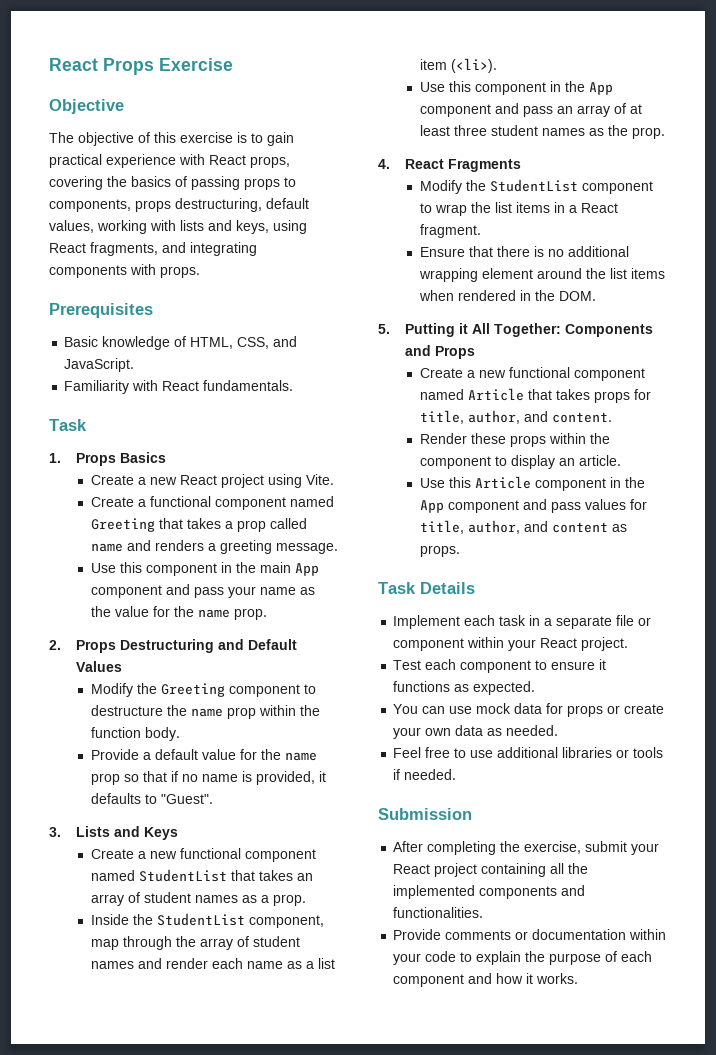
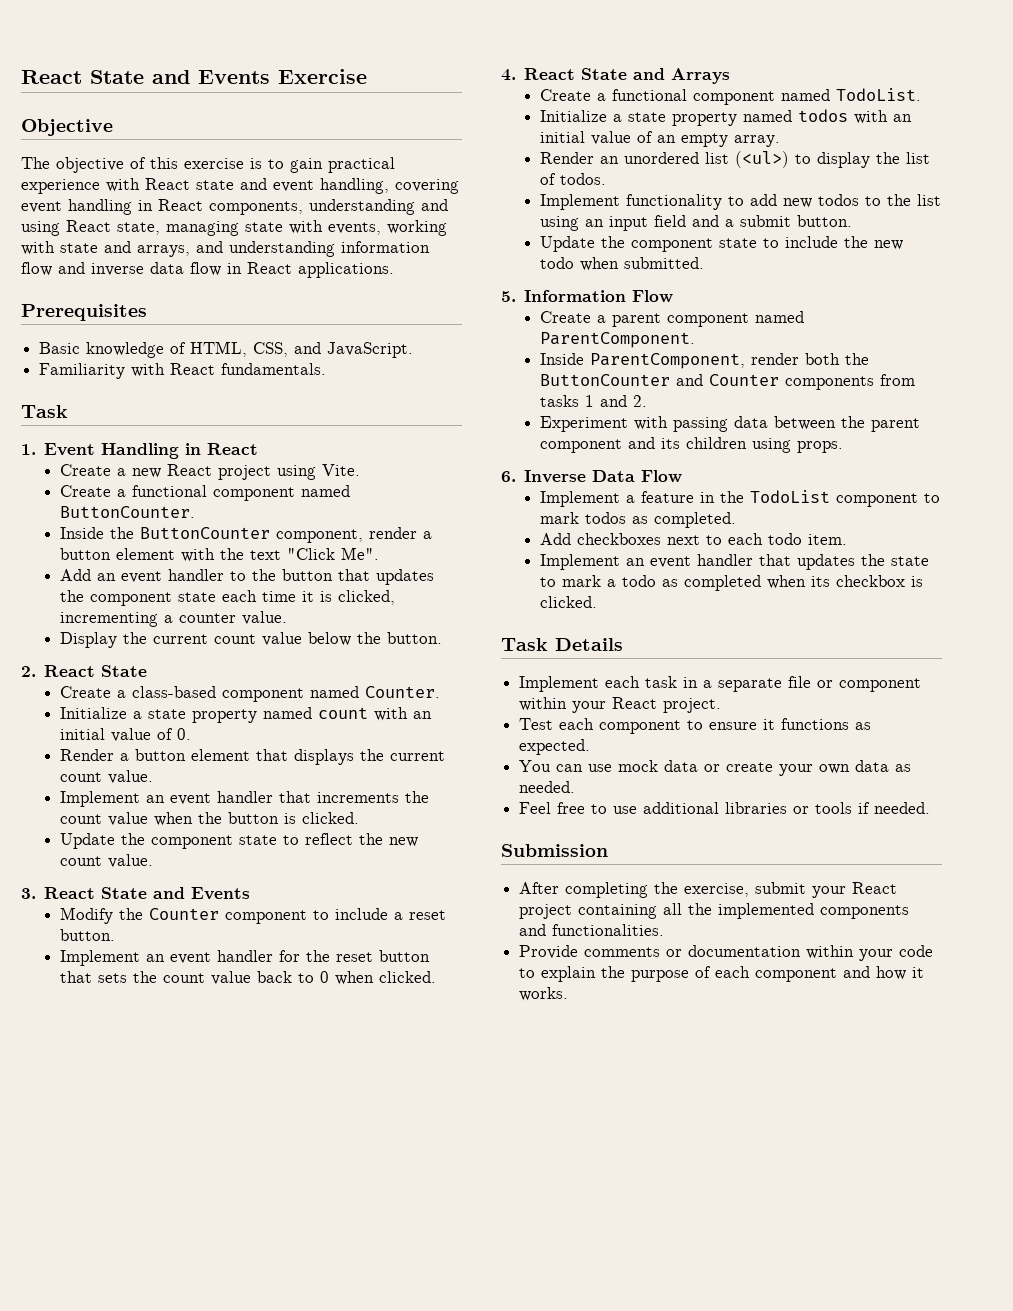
[49,58,154,75] React Props -> [21,70,270,84] React State and Events
[250,156,290,168] [49,176,296,190] [49,198,309,212] [49,220,307,234] [49,242,257,256] [49,264,200,278] props, covering the basics of passing props to components, props destructuring, default values, working with lists and keys, using React fragments, and integrating components with props. -> [196,178,459,194] [21,199,448,215] [21,220,447,236] [21,241,430,257] [21,262,394,278] state and event handling, covering event handling in React components, understanding and using React state, managing state with events, working with state and arrays, and understanding information flow and inverse data flow in React applications.
[75,452,166,466] Props Basics -> [44,443,259,459] Event Handling in React
[90,518,307,532] [90,540,338,554] [90,562,319,576] [90,584,315,598] [90,606,267,620] [49,639,297,653] [75,661,122,672] [90,683,316,697] [90,705,320,719] [90,727,180,741] [90,749,317,761] [90,771,326,785] [90,793,213,804] [49,826,178,840] [90,848,316,862] [90,869,313,882] [90,892,306,906] [90,913,324,928] [90,936,300,950] [90,958,335,969] [419,58,497,73] [419,81,613,95] [419,103,642,117] [419,125,665,139] [378,159,521,172] [419,179,653,194] [419,202,618,216] [419,224,481,238] [419,246,629,257] [418,268,665,282] [418,290,596,301] [378,323,653,337] [404,345,475,359] [419,367,645,381] [419,388,651,403] [419,410,612,424] [419,433,610,447] [419,455,621,469] [419,476,645,491] [419,499,647,513] [419,520,627,534] [419,545,460,557] Greeting that takes a prop called name and renders a greeting message. // Use this component in the main App component and pass your name as the value for the name prop. // 2. Props Destructuring and Default Values // Modify the Greeting component to destructure the name prop within the function body. // Provide a default value for the name prop so that if no name is provided, it defaults to "Guest". // 3. Lists and Keys // Create a new functional component named StudentList that takes an array of student names as a prop. // Inside the StudentList component, map through the array of student names and render each name as a list item (<li>). // Use this component in the App component and pass an array of at least three student names as the prop. // 4. React Fragments // Modify the StudentList component to wrap the list items in a React fragment. // Ensure that there is no additional wrapping element around the list items when rendered in the DOM. // 5. Putting it All Together: Components and Props // Create a new functional component named Article that takes props for title, author, and content. // Render these props within the component to display an article. // Use this Article component in the App component and pass values for title, author, and content as props. -> [60,506,196,518] [60,527,433,543] [60,547,380,562] [60,569,435,585] [60,590,396,606] [60,611,288,627] [60,632,443,648] [21,665,148,677] [60,686,441,702] [60,707,433,723] [60,728,192,742] [60,749,446,765] [60,770,154,784] [60,791,430,807] [60,812,360,826] [60,833,419,849] [60,854,154,868] [21,887,251,900] [60,907,447,924] [60,929,116,941] [60,950,431,966] [60,971,437,985] [501,68,731,84] [540,88,922,105] [540,109,913,126] [540,131,781,147] [540,151,931,168] [540,173,607,185] [540,194,942,210] [540,215,853,231] [540,236,904,252] [540,257,705,271] [501,290,674,303] [540,311,805,327] [540,332,696,348] [540,353,870,369] [540,374,916,390] [540,395,648,407] [540,416,921,432] [540,437,844,453] [501,470,683,483] [540,490,941,507] [540,512,737,528] [540,533,848,545] [540,554,930,570] [540,575,924,591] [540,596,598,608] ButtonCounter. // Inside the ButtonCounter component, render a button element with the text "Click Me". // Add an event handler to the button that updates the component state each time it is clicked, incrementing a counter value. // Display the current count value below the button. // 2. React State // Create a class-based component named Counter. // Initialize a state property named count with an initial value of 0. // Render a button element that displays the current count value. // Implement an event handler that increments the count value when the button is clicked. // Update the component state to reflect the new count value. // 3. React State and Events // Modify the Counter component to include a reset button. // Implement an event handler for the reset button that sets the count value back to 0 when clicked. // 4. React State and Arrays // Create a functional component named TodoList. // Initialize a state property named todos with an initial value of an empty array. // Render an unordered list (<ul>) to display the list of todos. // Implement functionality to add new todos to the list using an input field and a submit button. // Update the component state to include the new todo when submitted. // 5. Information Flow // Create a parent component named ParentComponent. // Inside ParentComponent, render both the ButtonCounter and Counter components from tasks 1 and 2. // Experiment with passing data between the parent component and its children using props. // 6. Inverse Data Flow // Implement a feature in the TodoList component to mark todos as completed. // Add checkboxes next to each todo item. // Implement an event handler that updates the state to mark a todo as completed when its checkbox is clicked.
[546,703,604,717] for props -> (699, 766) none

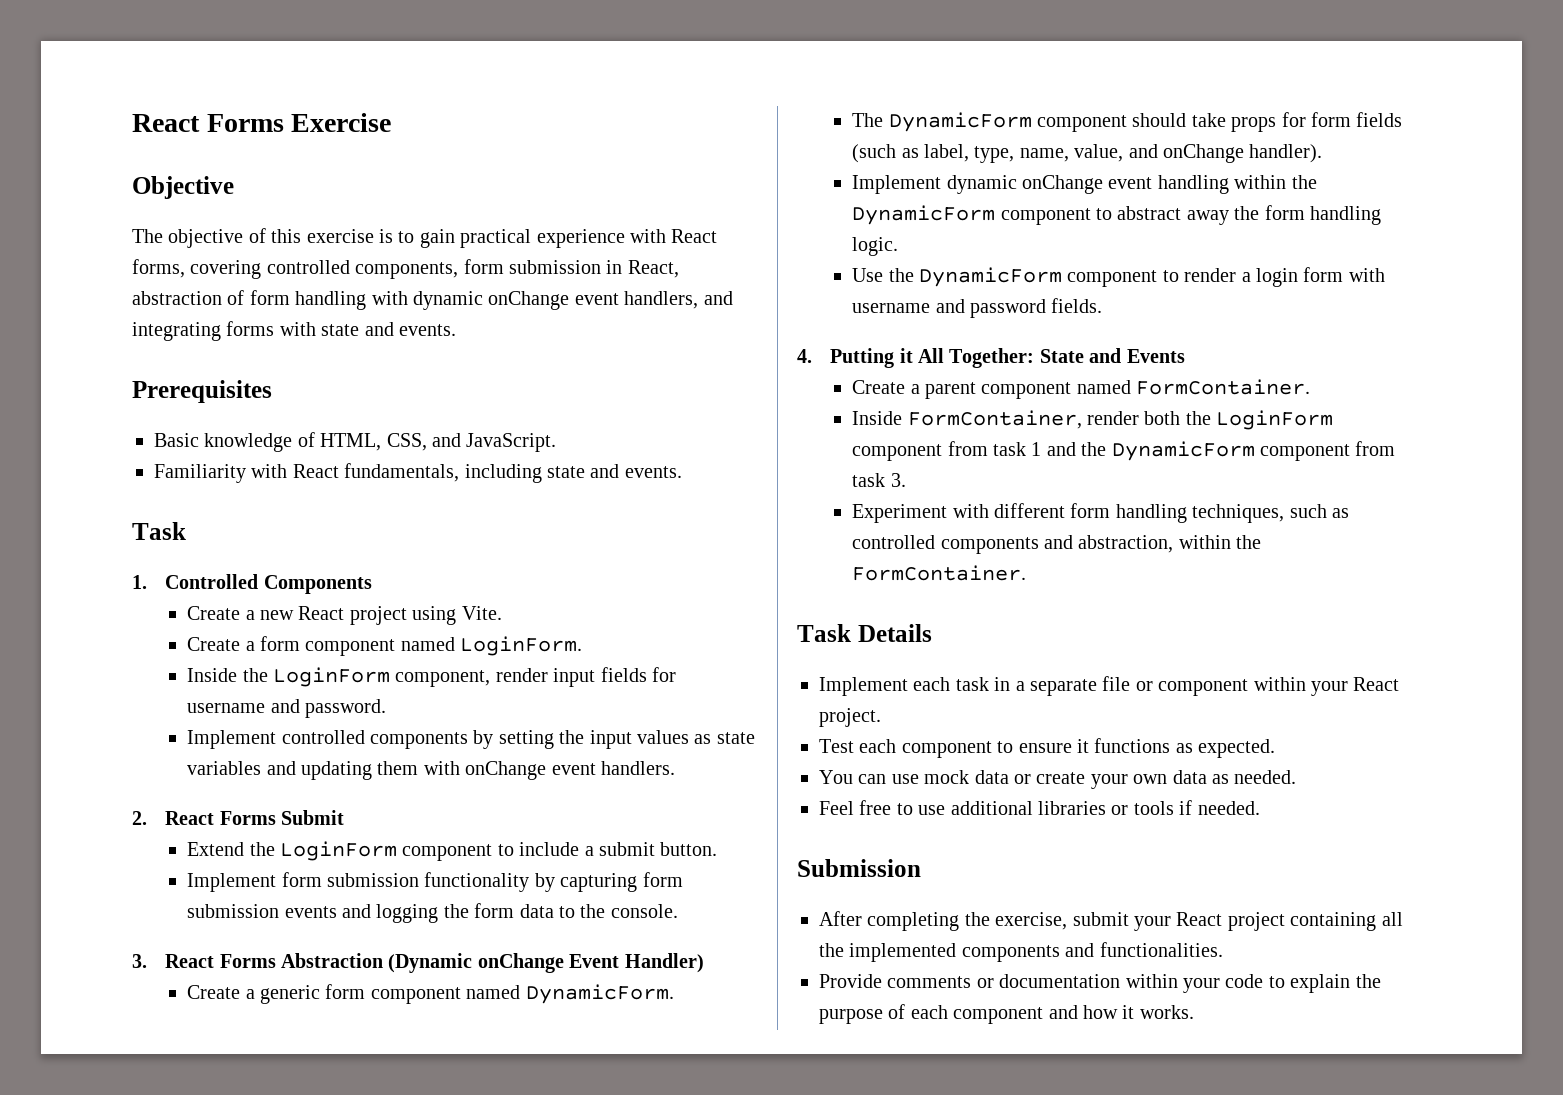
[21,70,270,84] React State and Events -> [132,114,284,132] React Forms
[196,178,459,194] [21,199,448,215] [21,220,447,236] [21,241,430,257] [21,262,394,278] state and event handling, covering event handling in React components, understanding and using React state, managing state with events, working with state and arrays, and understanding information flow and inverse data flow in React applications. -> [132,259,679,279] [132,290,733,310] [132,321,456,341] forms, covering controlled components, form submission in React, abstraction of form handling with dynamic onChange event handlers, and integrating forms with state and events.
[221,363,327,375] [21,405,68,418] [21,443,259,459] fundamentals. // Task // 1. Event Handling in React -> [344,463,682,483] [132,522,186,540] [132,574,372,594] fundamentals, including state and events. // Task // 1. Controlled Components
[132,485,351,501] [60,506,196,518] functional component named ButtonCounter. -> [259,636,583,656] form component named LoginForm.
[140,527,271,539] ButtonCounter -> [272,667,390,687] LoginForm
[423,531,433,539] [60,547,380,562] [60,569,435,585] [60,590,396,606] [60,611,288,627] [60,632,443,648] [21,665,148,677] [60,686,441,702] [60,707,433,723] [60,728,192,742] [60,749,446,765] [60,770,154,784] [60,791,430,807] [60,812,360,826] [60,833,419,849] [60,854,154,868] [21,887,251,900] [60,907,220,924] a button element with the text "Click Me". // Add an event handler to the button that updates the component state each time it is clicked, incrementing a counter value. // Display the current count value below the button. // 2. React State // Create a class-based component named Counter. // Initialize a state property named count with an initial value of 0. // Render a button element that displays the current count value. // Implement an event handler that increments the count value when the button is clicked. // Update the component state to reflect the new count value. // 3. React State and Events // Modify the Counter -> [553,667,676,687] [187,699,386,718] [187,730,755,749] [187,761,675,780] [132,810,344,825] [187,841,397,861] input fields for username and password. // Implement controlled components by setting the input values as state variables and updating them with onChange event handlers. // 2. React Forms Submit // Extend the LoginForm
[409,910,447,920] reset -> [598,842,655,856] submit
[146,950,431,964] [60,971,437,985] [501,68,731,84] [540,88,922,105] [540,109,913,126] [540,131,781,147] [540,151,931,168] [540,173,607,185] [540,194,942,210] [540,215,853,231] [540,236,904,252] [540,257,705,271] [501,290,674,303] an event handler for the reset button that sets the count value back to 0 when clicked. // 4. React State and Arrays // Create a functional component named TodoList. // Initialize a state property named todos with an initial value of an empty array. // Render an unordered list (<ul>) to display the list of todos. // Implement functionality to add new todos to the list using an input field and a submit button. // Update the component state to include the new todo when submitted. // 5. Information Flow -> [281,872,683,892] [187,903,678,923] [132,953,704,973] [187,984,674,1004] [852,112,1403,132] [852,144,1323,163] [852,175,1317,194] [852,205,1381,225] [852,237,899,256] [852,267,1385,287] [852,298,1103,318] [797,348,1185,368] form submission functionality by capturing form submission events and logging the form data to the console. // 3. React Forms Abstraction (Dynamic onChange Event Handler) // Create a generic form component named DynamicForm. // The DynamicForm component should take props for form fields (such as label, type, name, value, and onChange handler). // Implement dynamic onChange event handling within the DynamicForm component to abstract away the form handling logic. // Use the DynamicForm component to render a login form with username and password fields. // 4. Putting it All Together: State and Events
[540,332,696,348] [540,353,746,369] ParentComponent. // Inside ParentComponent, -> [1136,379,1311,395] [852,410,1082,429] FormContainer. // Inside FormContainer,
[540,374,916,390] [540,395,648,407] [540,416,921,432] [540,437,844,453] [501,470,683,483] [540,490,941,507] [540,512,737,528] [540,533,848,545] [540,554,930,570] [540,575,924,591] [540,596,598,608] ButtonCounter and Counter components from tasks 1 and 2. // Experiment with passing data between the parent component and its children using props. // 6. Inverse Data Flow // Implement a feature in the TodoList component to mark todos as completed. // Add checkboxes next to each todo item. // Implement an event handler that updates the state to mark a todo as completed when its checkbox is clicked. -> [1216,410,1334,430] [852,441,1396,461] [852,473,906,487] [852,503,1349,523] [852,535,1262,554] [852,565,1027,581] LoginForm component from task 1 and the DynamicForm component from task 3. // Experiment with different form handling techniques, such as controlled components and abstraction, within the FormContainer.

